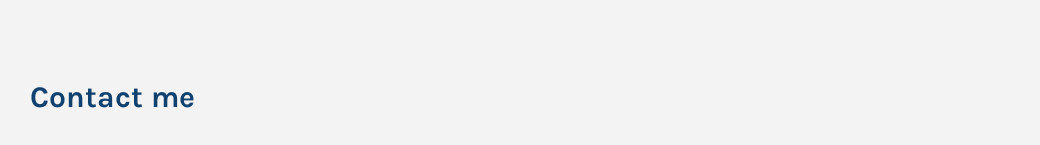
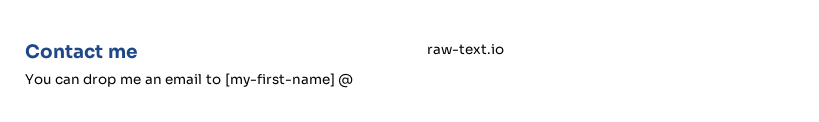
(196, 100) none -> [25,73,354,88] [427,44,504,55] // You can drop me an email to [my-first-name] @ raw-text.io

